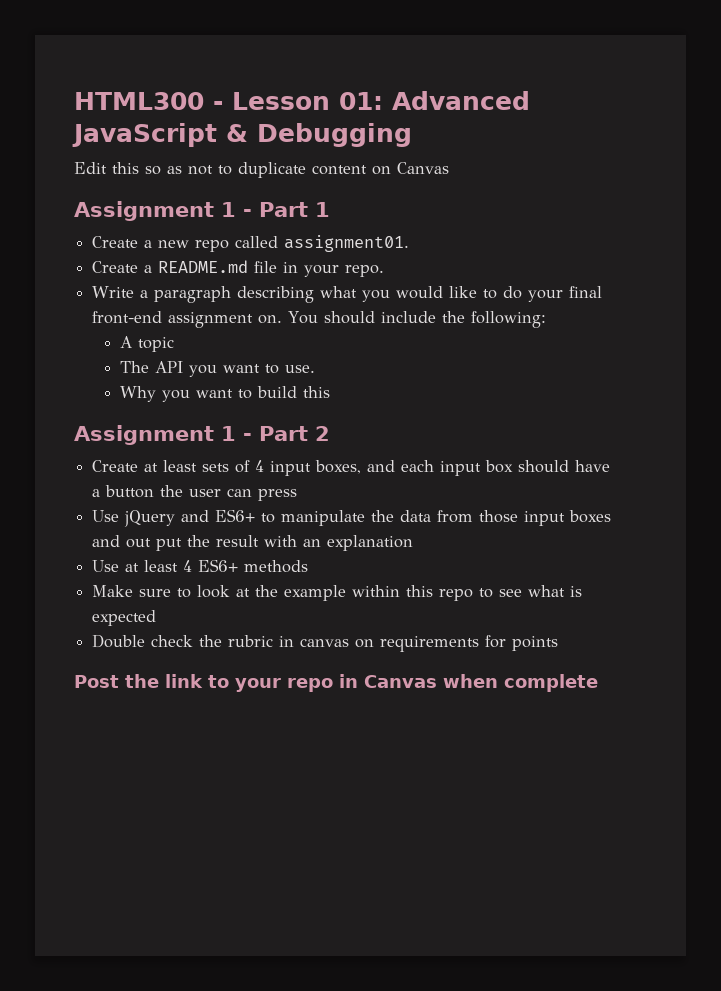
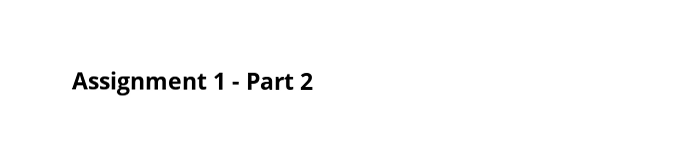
[74,91,530,110] [72,123,412,147] [74,162,449,178] [74,201,330,221] [92,235,410,252] [92,260,385,277] [92,286,603,303] [92,311,547,328] [119,336,174,352] [119,361,315,377] [119,386,330,402] HTML300 - Lesson 01: Advanced JavaScript & Debugging // Edit this so as not to duplicate content on Canvas // Assignment 1 - Part 1 // Create a new repo called assignment01. // Create a README.md file in your repo. // Write a paragraph describing what you would like to do your final front-end assignment on. You should include the following: // A topic // The API you want to use. // Why you want to build this // -> (71, 83) none
[92,460,611,476] [92,485,298,501] [92,509,612,527] [92,535,414,551] [92,559,309,573] [92,585,583,601] [92,610,157,626] [92,634,559,652] [74,674,598,692] // Create at least sets of 4 input boxes, and each input box should have a button the user can press // Use jQuery and ES6+ to manipulate the data from those input boxes and out put the result with an explanation // Use at least 4 ES6+ methods // Make sure to look at the example within this repo to see what is expected // Double check the rubric in canvas on requirements for points // Post the link to your repo in Canvas when complete -> (313, 81) none

